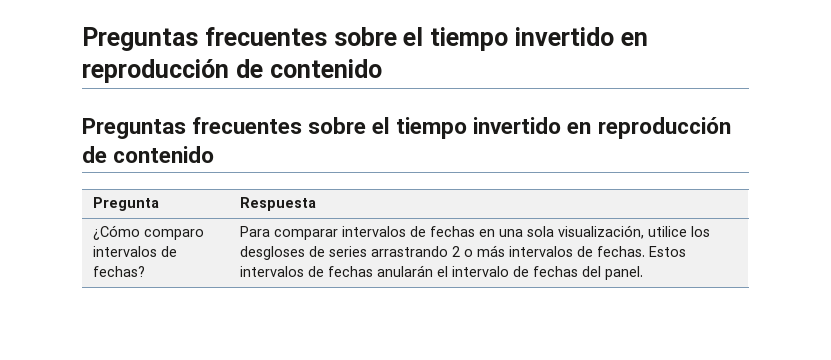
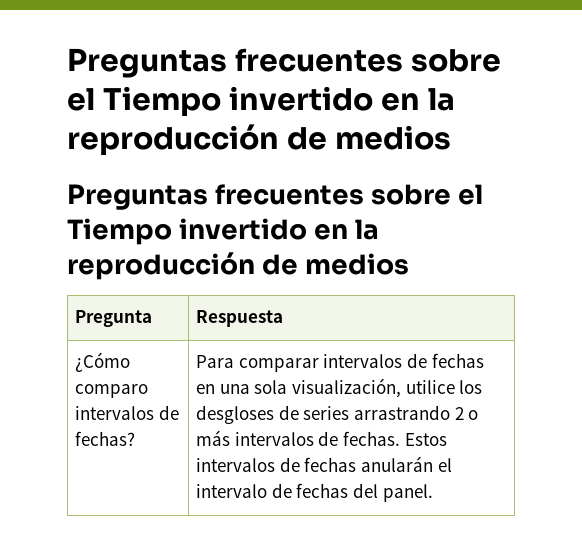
[82,27,648,51] [82,59,382,83] [82,117,731,139] [82,146,215,163] Preguntas frecuentes sobre el tiempo invertido en reproducción de contenido // Preguntas frecuentes sobre el tiempo invertido en reproducción de contenido -> [67,48,502,78] [67,86,456,116] [67,124,452,155] [67,184,484,210] [67,218,380,245] [67,252,410,280] Preguntas frecuentes sobre el Tiempo invertido en la reproducción de medios // Preguntas frecuentes sobre el Tiempo invertido en la reproducción de medios

